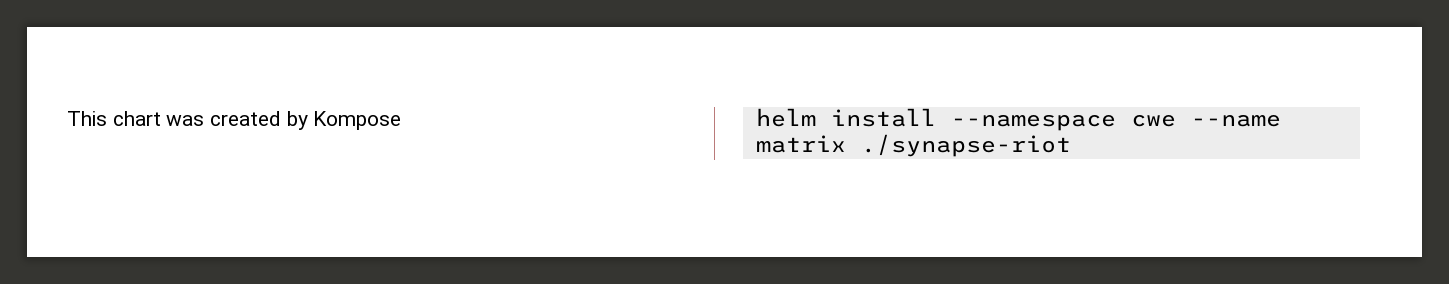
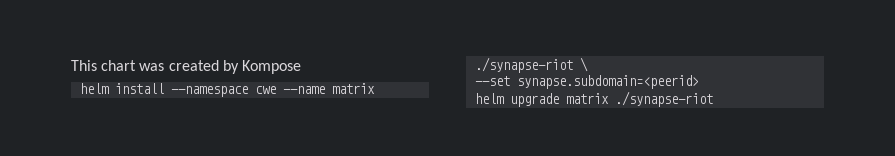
(1071, 145) none -> [580,57,589,72] [475,75,700,89] [475,91,714,107] \ // --set synapse.subdomain=<peerid> // helm upgrade matrix ./synapse-riot

